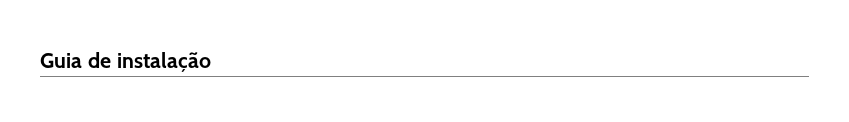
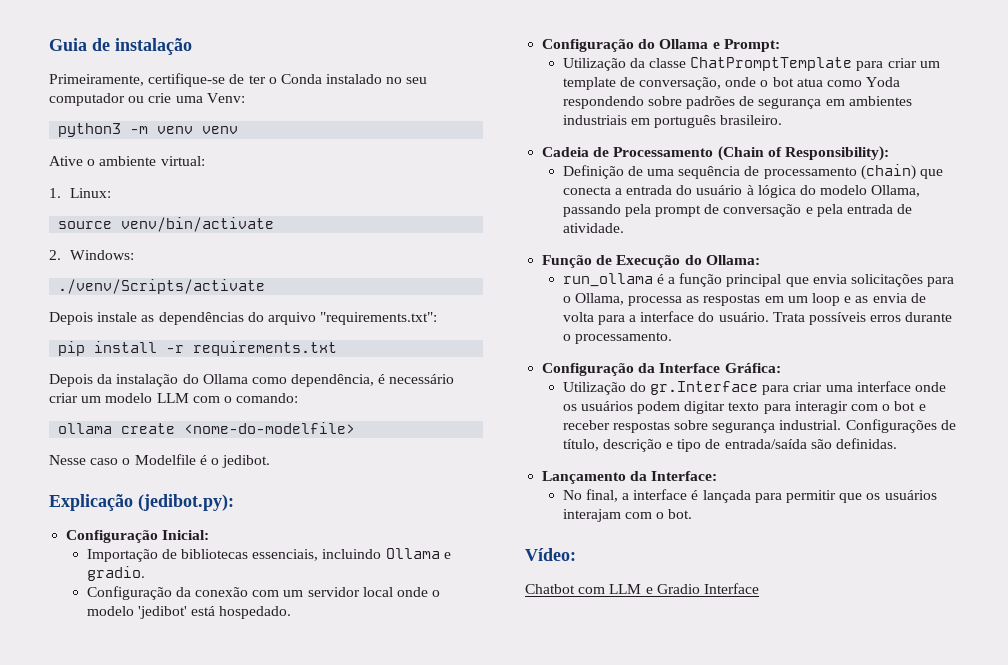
(211, 62) none -> [49,73,428,87] [49,93,245,106] [58,123,239,137] [49,156,205,166] [49,188,111,198] [58,217,275,232] [49,250,134,260] [58,279,266,294] [49,312,438,325] [58,341,338,356] [49,374,455,387] [49,393,299,403] [58,422,356,434] [49,454,271,468] [49,494,234,511] [66,530,210,543] [86,548,451,562] [86,566,145,581] [86,586,441,600] [86,606,292,619] [542,39,780,52] [562,57,940,71] [562,77,901,90] [562,96,912,109] [562,115,783,128] [542,146,889,161] [562,164,944,180] [562,185,921,198] [562,204,913,217] [562,223,624,233] [542,255,760,268] [562,273,955,287] [562,293,926,306] [562,311,953,325] [562,332,672,344] [542,363,781,376] [562,381,947,395] [562,401,926,414] [562,419,956,433] [562,438,898,452] [542,471,718,484] [562,489,937,503] [562,509,693,522] [525,548,576,561] [525,583,759,594] // Primeiramente, certifique-se de ter o Conda instalado no seu computador ou crie uma Venv: // python3 -m venv venv // Ative o ambiente virtual: // 1. Linux: // source venv/bin/activate // 2. Windows: // ./venv/Scripts/activate // Depois instale as dependências do arquivo "requirements.txt": // pip install -r requirements.txt // Depois da instalação do Ollama como dependência, é necessário criar um modelo LLM com o comando: // ollama create <nome-do-modelfile> // Nesse caso o Modelfile é o jedibot. // Explicação (jedibot.py): // Configuração Inicial: // Importação de bibliotecas essenciais, incluindo Ollama e gradio. // Configuração da conexão com um servidor local onde o modelo 'jedibot' está hospedado. // Configuração do Ollama e Prompt: // Utilização da classe ChatPromptTemplate para criar um template de conversação, onde o bot atua como Yoda respondendo sobre padrões de segurança em ambientes industriais em português brasileiro. // Cadeia de Processamento (Chain of Responsibility): // Definição de uma sequência de processamento (chain) que conecta a entrada do usuário à lógica do modelo Ollama, passando pela prompt de conversação e pela entrada de atividade. // Função de Execução do Ollama: // run_ollama é a função principal que envia solicitações para o Ollama, processa as respostas em um loop e as envia de volta para a interface do usuário. Trata possíveis erros durante o processamento. // Configuração da Interface Gráfica: // Utilização do gr.Interface para criar uma interface onde os usuários podem digitar texto para interagir com o bot e receber respostas sobre segurança industrial. Configurações de título, descrição e tipo de entrada/saída são definidas. // Lançamento da Interface: // No final, a interface é lançada para permitir que os usuários interajam com o bot. // Vídeo: // Chatbot com LLM e Gradio Interface

